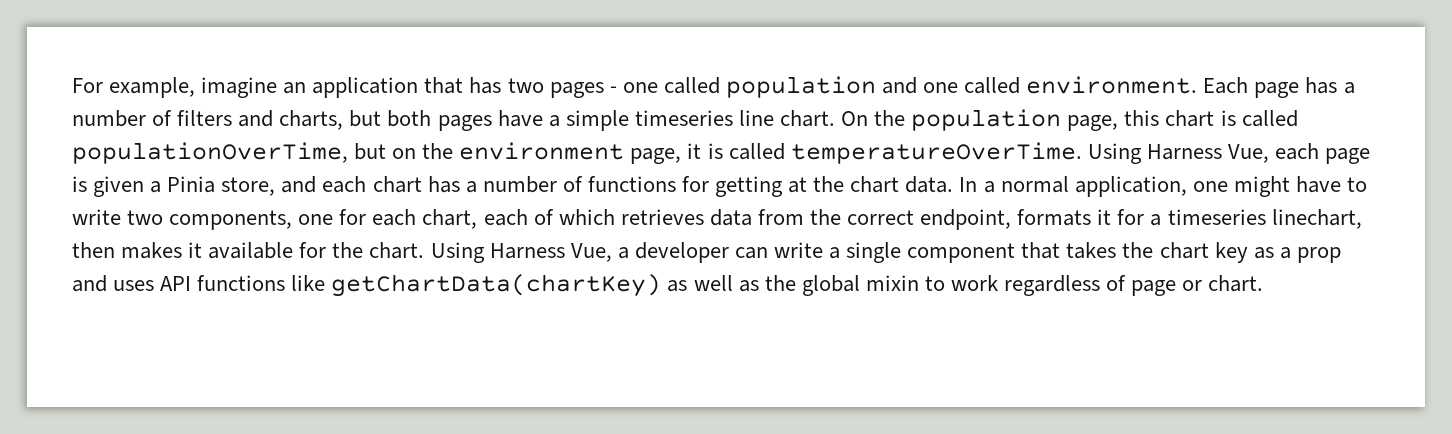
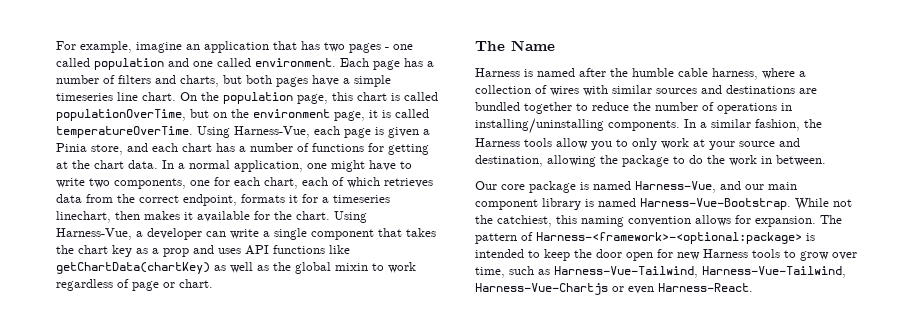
[1146,144,1269,163] Harness Vue, -> [234,126,310,138] Harness-Vue,
[489,243,612,262] Harness Vue, -> [56,228,132,240] Harness-Vue,
(1264, 283) none -> [475,40,555,51] [475,68,806,80] [475,85,817,96] [475,102,792,114] [475,118,822,134] [475,138,800,150] [475,155,826,167] [475,181,797,193] [475,198,852,210] [475,215,842,227] [475,232,815,244] [475,249,857,261] [475,266,846,278] [475,283,753,295] // The Name // Harness is named after the humble cable harness, where a collection of wires with similar sources and destinations are bundled together to reduce the number of operations in installing/uninstalling components. In a similar fashion, the Harness tools allow you to only work at your source and destination, allowing the package to do the work in between. // Our core package is named Harness-Vue, and our main component library is named Harness-Vue-Bootstrap. While not the catchiest, this naming convention allows for expansion. The pattern of Harness-<framework>-<optional:package> is intended to keep the door open for new Harness tools to grow over time, such as Harness-Vue-Tailwind, Harness-Vue-Tailwind, Harness-Vue-Chartjs or even Harness-React.

